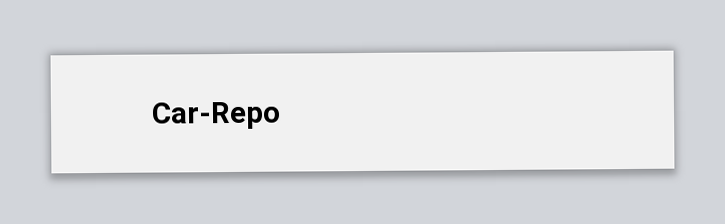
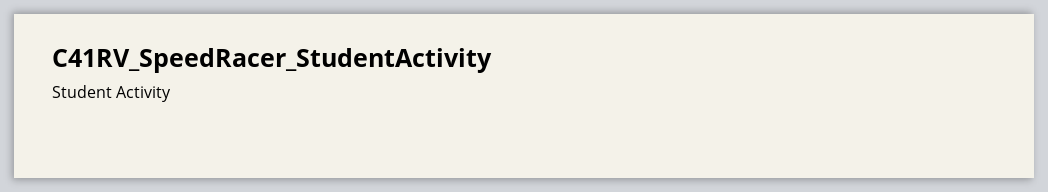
[151,101,281,130] Car-Repo -> [52,48,492,73] [52,85,172,102] C41RV_SpeedRacer_StudentActivity // Student Activity

